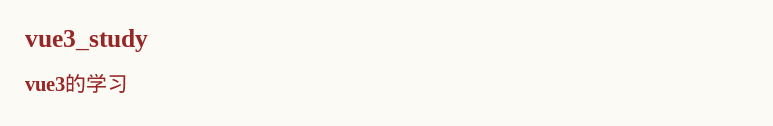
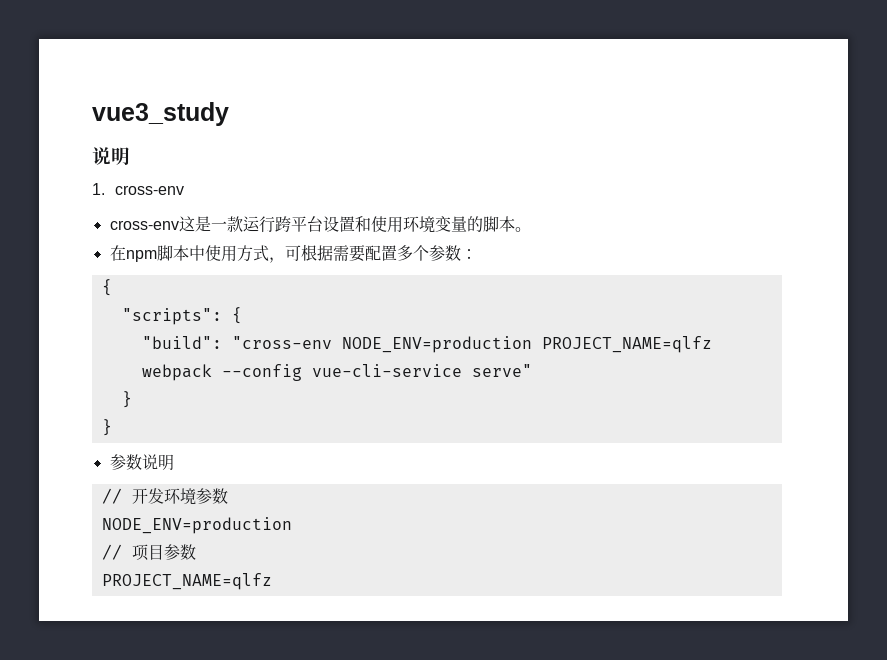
[25,73,128,93] vue3的学习 -> [92,147,130,165] [92,183,185,195] [109,216,531,233] [109,244,477,263] [101,279,112,296] [121,307,242,325] [141,336,712,353] [141,364,532,381] [121,391,132,408] [101,419,112,436] [109,454,174,471] [101,488,228,505] [101,517,292,534] [101,544,196,561] [101,573,272,590] 说明 // 1. cross-env // cross-env这是一款运行跨平台设置和使用环境变量的脚本。 // 在npm脚本中使用方式，可根据需要配置多个参数： // { // "scripts": { // "build": "cross-env NODE_ENV=production PROJECT_NAME=qlfz webpack --config vue-cli-service serve" // } // } // 参数说明 // // 开发环境参数 // NODE_ENV=production // // 项目参数 // PROJECT_NAME=qlfz

